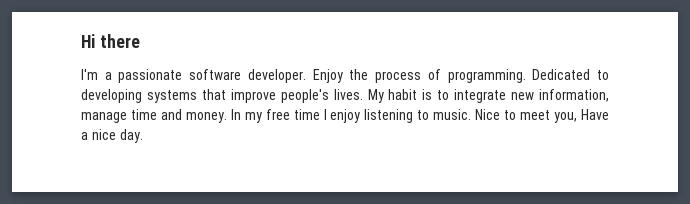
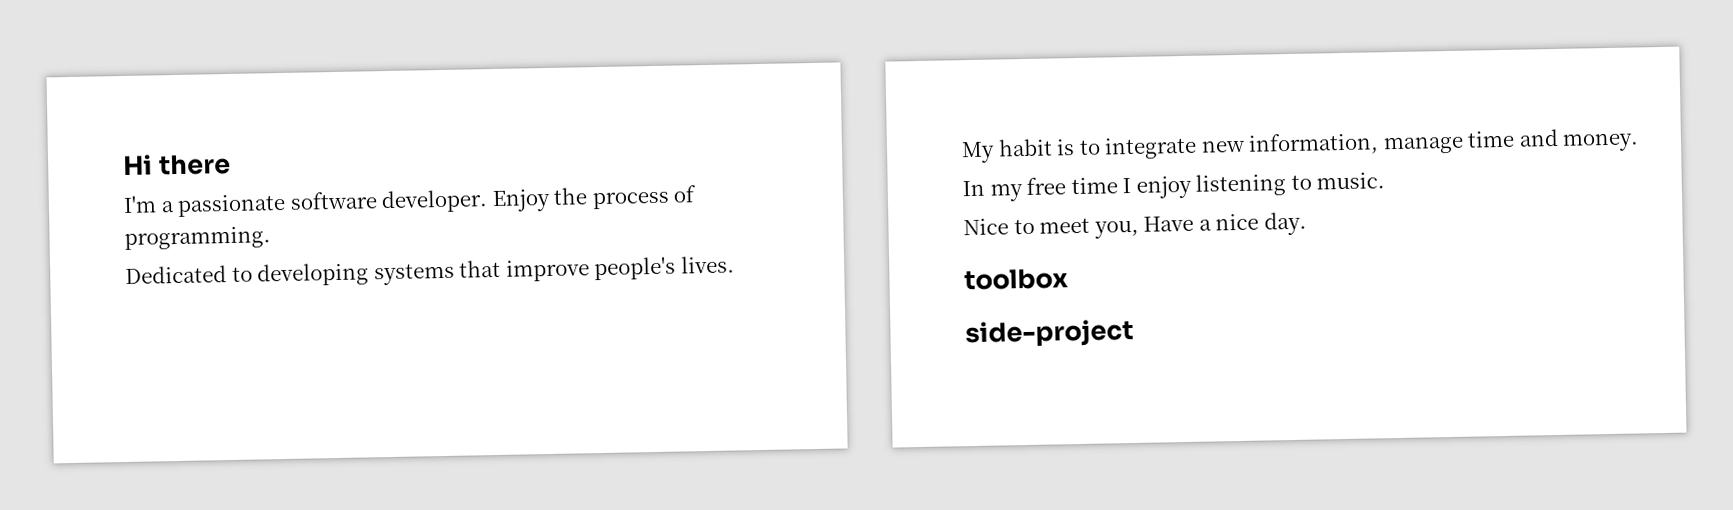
(526, 76) none -> (271, 238) //
(363, 94) none -> (735, 264) //
(227, 117) none -> (1640, 142) //
(472, 114) none -> (1386, 181) //
(143, 136) none -> [964,268,1069,291] [965,318,1134,349] // toolbox // side-project

